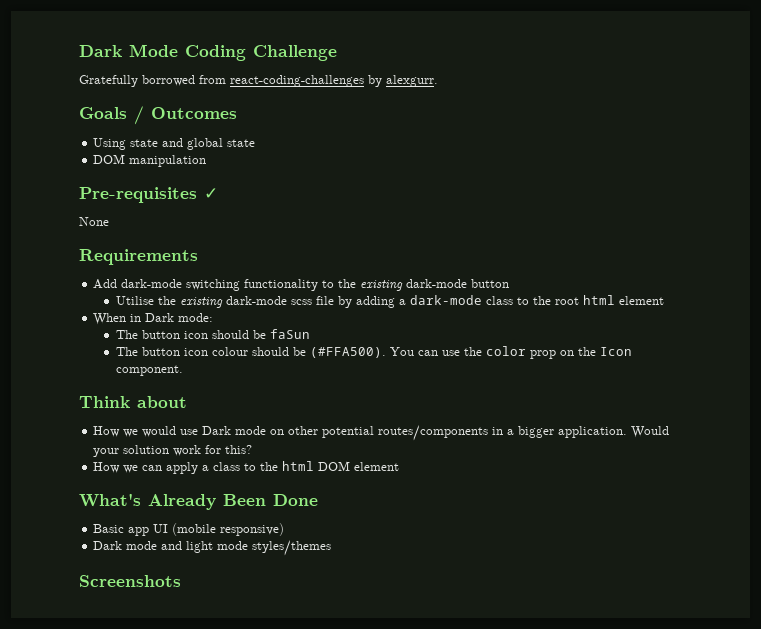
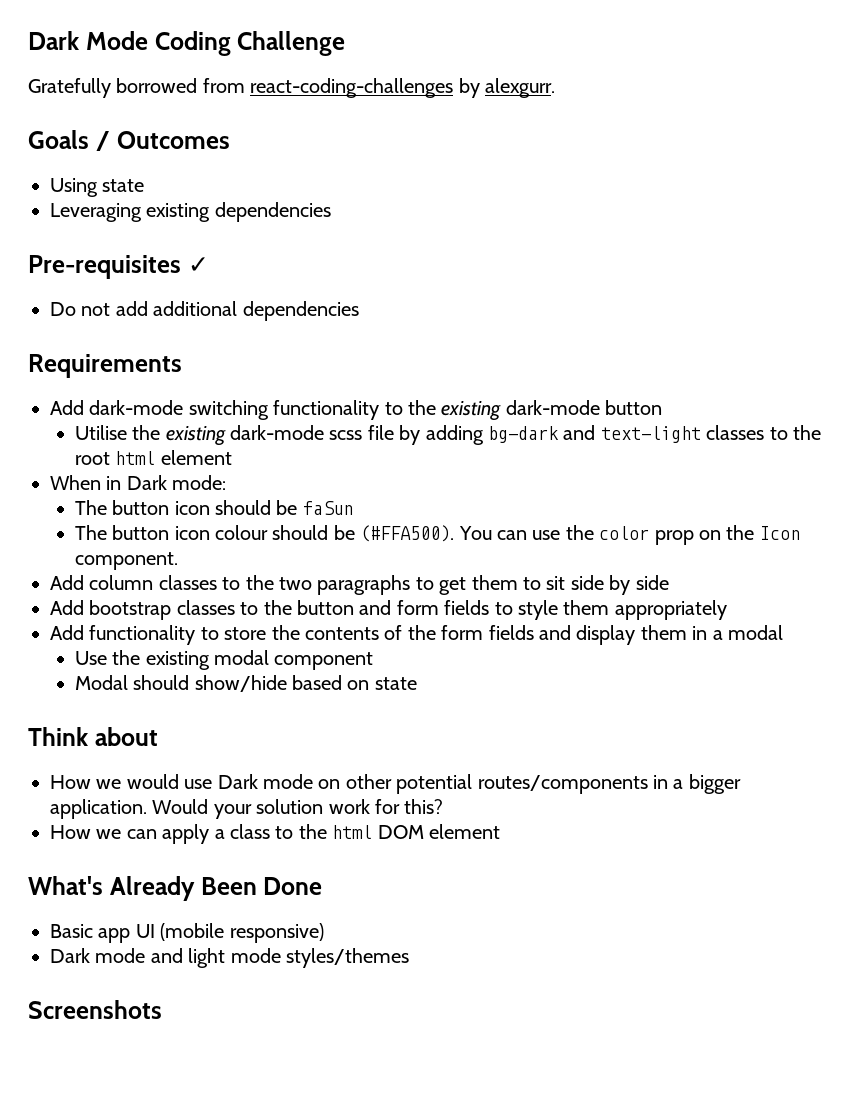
[162,138,256,150] [93,154,207,167] [79,187,218,203] [79,217,109,226] and global state // DOM manipulation // Pre-requisites ✓ // None -> [50,202,331,222] [28,255,209,279] [50,301,359,321] // Leveraging existing dependencies // Pre-requisites ✓ // Do not add additional dependencies
[398,295,513,305] a dark-mode class -> [487,425,765,443] bg-dark and text-light classes
(183, 370) none -> [50,575,669,595] [50,600,727,620] [50,625,783,645] [74,650,374,670] [74,675,417,692] // Add column classes to the two paragraphs to get them to sit side by side // Add bootstrap classes to the button and form fields to style them appropriately // Add functionality to store the contents of the form fields and display them in a modal // Use the existing modal component // Modal should show/hide based on state

